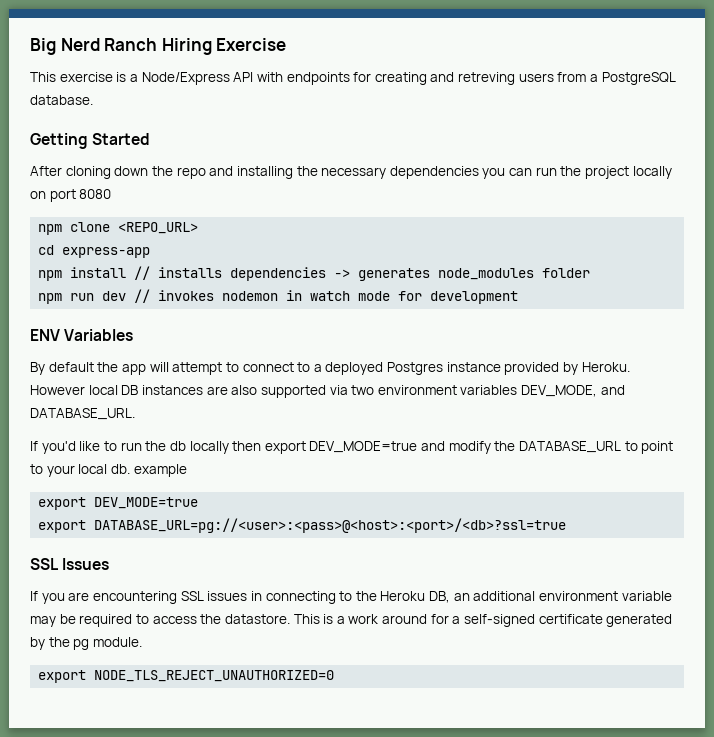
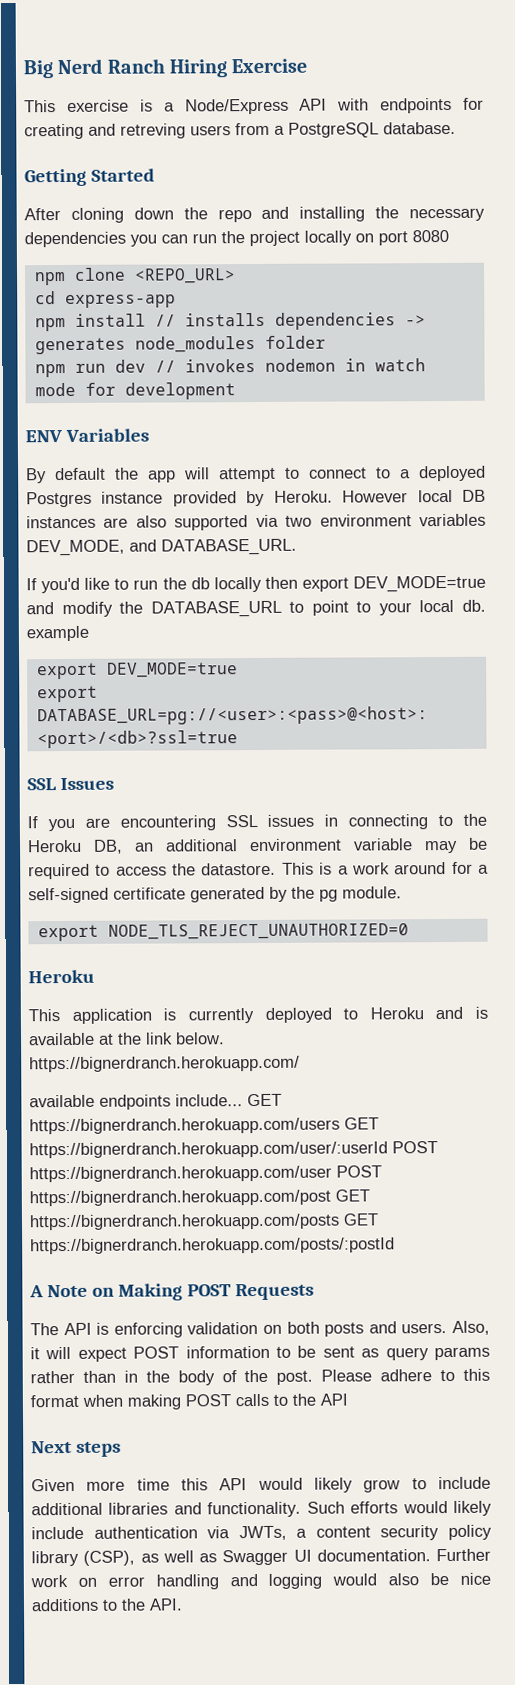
(335, 676) none -> [28,969,95,984] [28,1006,488,1024] [28,1032,225,1046] [29,1055,300,1073] [29,1093,282,1110] [29,1117,379,1135] [29,1141,438,1159] [29,1165,382,1183] [29,1189,370,1207] [29,1213,379,1231] [30,1237,395,1255] [29,1283,314,1301] [30,1320,491,1338] [30,1345,490,1362] [30,1368,491,1386] [30,1393,348,1410] [31,1440,121,1457] [31,1476,491,1493] [31,1500,493,1518] [31,1524,492,1541] [31,1548,491,1567] [30,1572,492,1590] [31,1598,183,1612] // Heroku // This application is currently deployed to Heroku and is available at the link below. https://bignerdranch.herokuapp.com/ // available endpoints include... GET https://bignerdranch.herokuapp.com/users GET https://bignerdranch.herokuapp.com/user/:userId POST https://bignerdranch.herokuapp.com/user POST https://bignerdranch.herokuapp.com/post GET https://bignerdranch.herokuapp.com/posts GET https://bignerdranch.herokuapp.com/posts/:postId // A Note on Making POST Requests // The API is enforcing validation on both posts and users. Also, it will expect POST information to be sent as query params rather than in the body of the post. Please adhere to this format when making POST calls to the API // Next steps // Given more time this API would likely grow to include additional libraries and functionality. Such efforts would likely include authentication via JWTs, a content security policy library (CSP), as well as Swagger UI documentation. Further work on error handling and logging would also be nice additions to the API.

